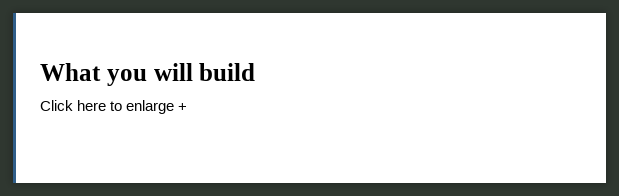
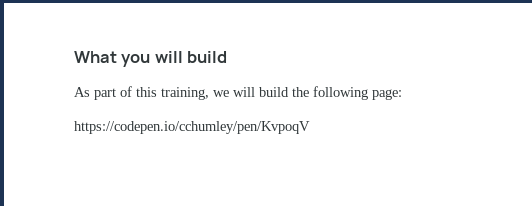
[40,100,188,114] Click here to enlarge + -> [74,86,402,100] [74,121,310,134] As part of this training, we will build the following page: // https://codepen.io/cchumley/pen/KvpoqV

